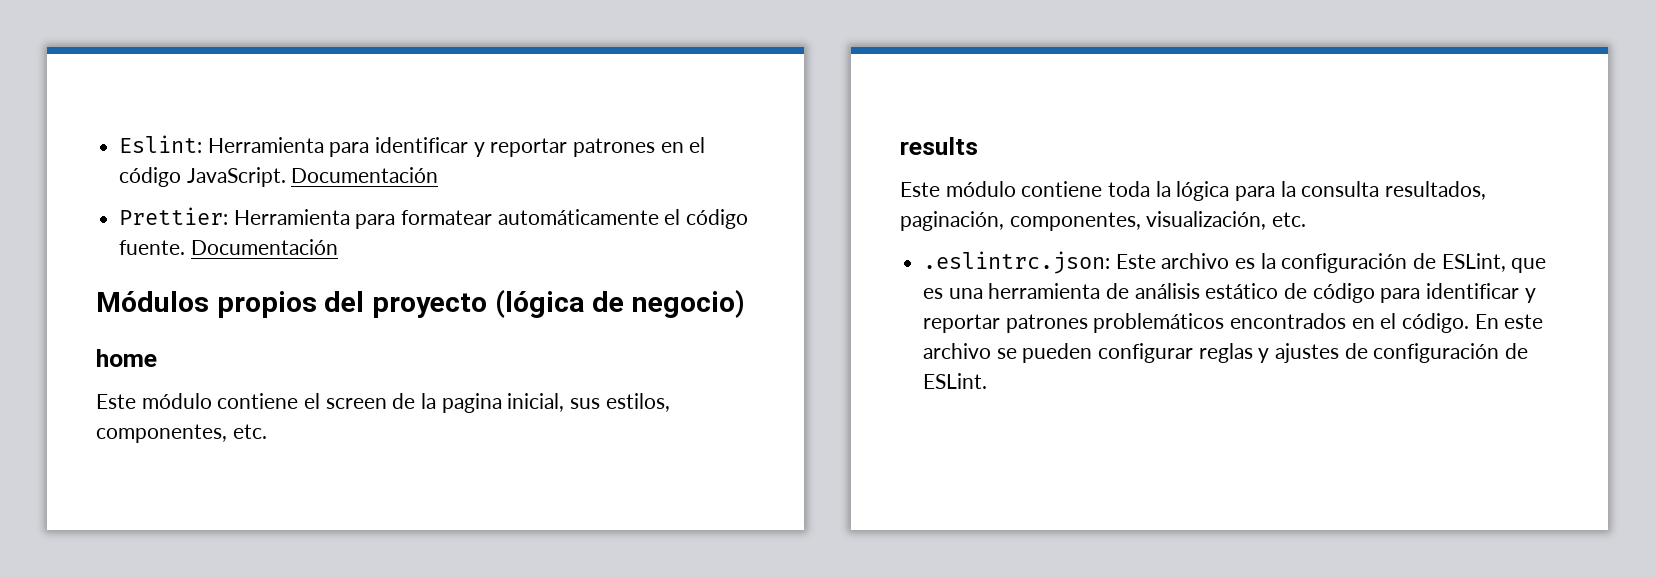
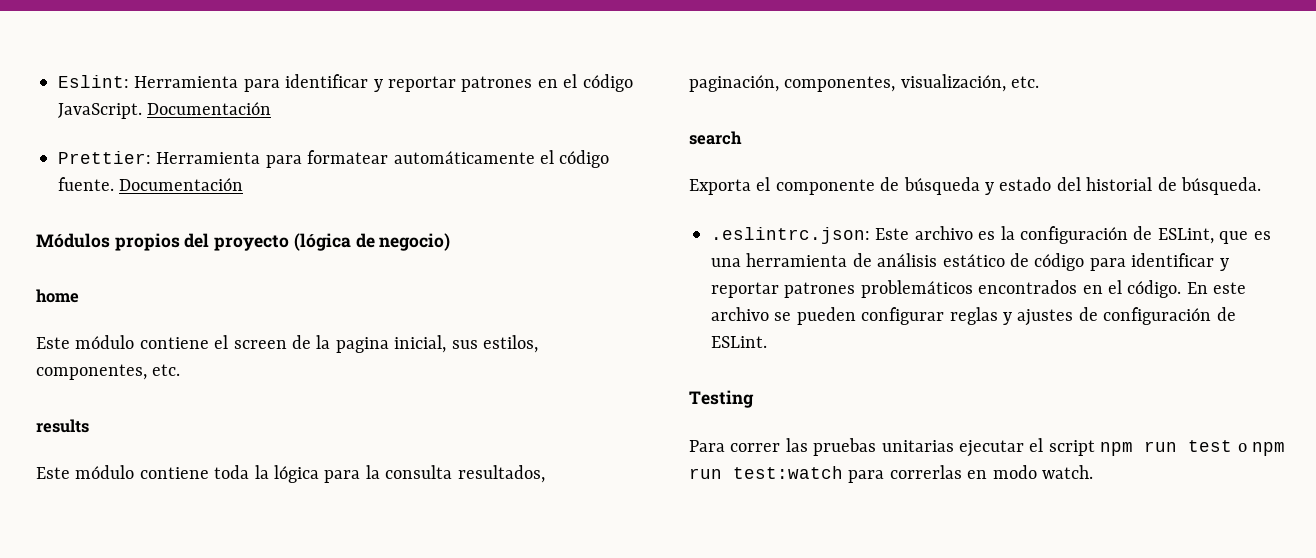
(1307, 219) none -> [689,131,742,145] [689,177,1261,195] // search // Exporta el componente de búsqueda y estado del historial de búsqueda.
(988, 381) none -> [689,390,754,408] [689,438,1285,457] [689,465,1093,483] // Testing // Para correr las pruebas unitarias ejecutar el script npm run test o npm run test:watch para correrlas en modo watch.

